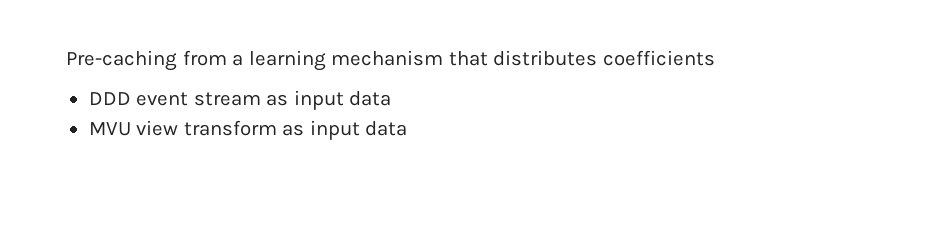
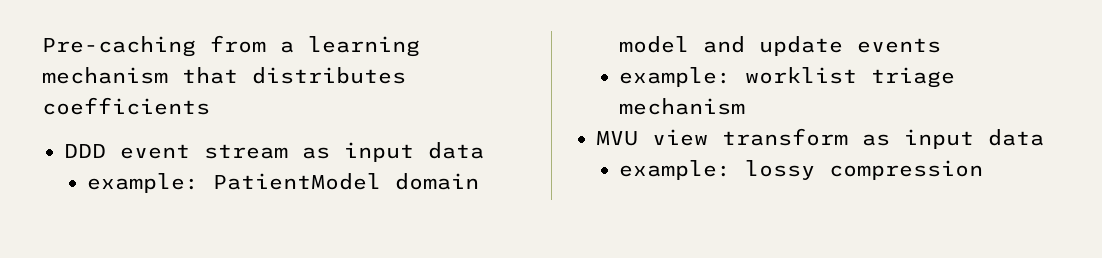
(392, 98) none -> [87,173,480,193] [619,36,942,56] [619,67,956,88] [619,98,746,115] // example: PatientModel domain model and update events // example: worklist triage mechanism
(408, 128) none -> [619,160,984,180] // example: lossy compression

